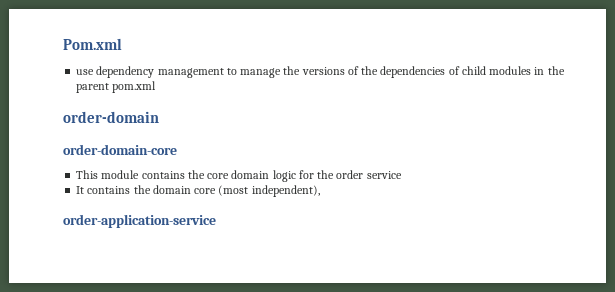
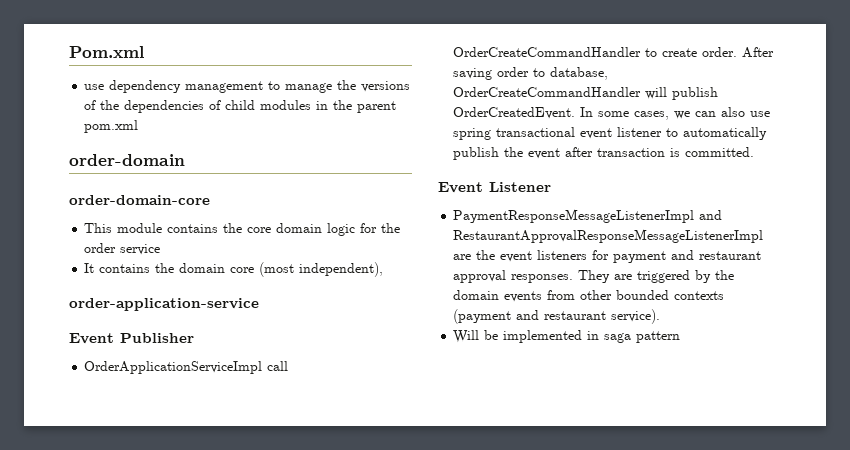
(216, 221) none -> [69,333,194,344] [84,361,289,374] [453,47,775,58] [453,67,609,80] [453,87,719,100] [453,107,771,120] [453,127,768,140] [453,147,755,160] [438,182,551,193] [453,209,723,223] [453,229,764,243] [453,250,762,263] [453,270,735,283] [453,290,725,302] [453,309,661,324] [453,330,681,343] // Event Publisher // OrderApplicationServiceImpl call OrderCreateCommandHandler to create order. After saving order to database, OrderCreateCommandHandler will publish OrderCreatedEvent. In some cases, we can also use spring transactional event listener to automatically publish the event after transaction is committed. // Event Listener // PaymentResponseMessageListenerImpl and RestaurantApprovalResponseMessageListenerImpl are the event listeners for payment and restaurant approval responses. They are triggered by the domain events from other bounded contexts (payment and restaurant service). // Will be implemented in saga pattern

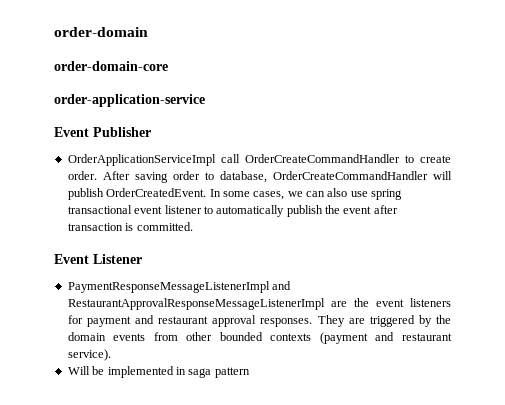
[69,46,144,58] [84,80,411,93] [84,100,397,113] [84,120,139,133] [69,154,185,166] [69,195,210,205] [84,223,401,236] [84,243,161,255] [84,262,384,277] Pom.xml // use dependency management to manage the versions of the dependencies of child modules in the parent pom.xml // order-domain // order-domain-core // This module contains the core domain logic for the order service // It contains the domain core (most independent), -> [54,27,148,37] [54,61,168,71] order-domain // order-domain-core

